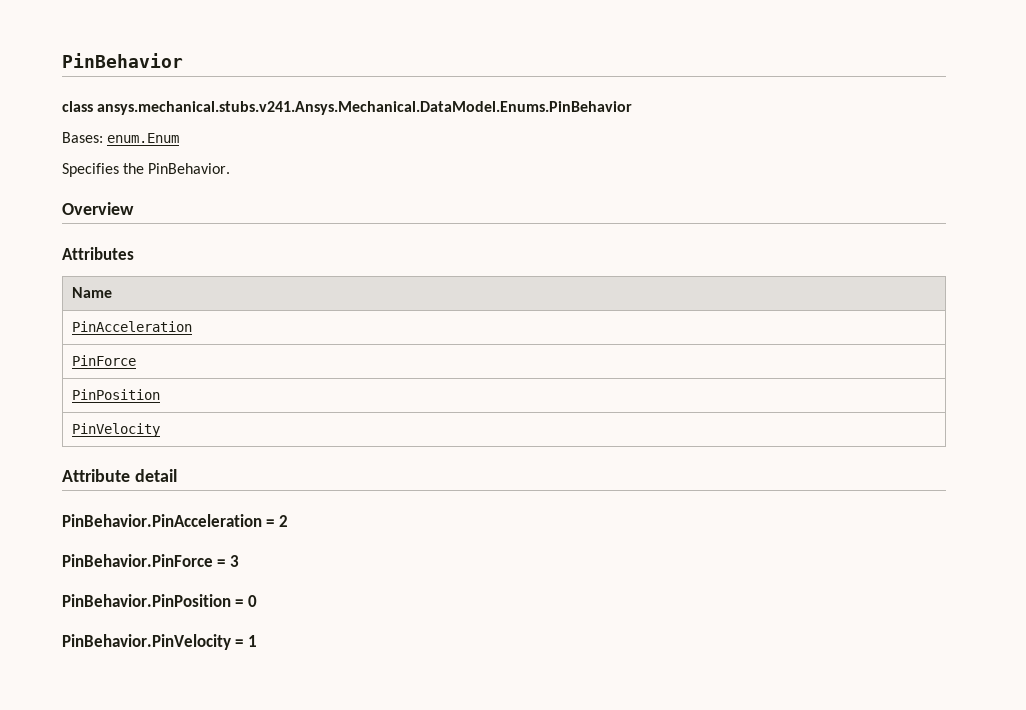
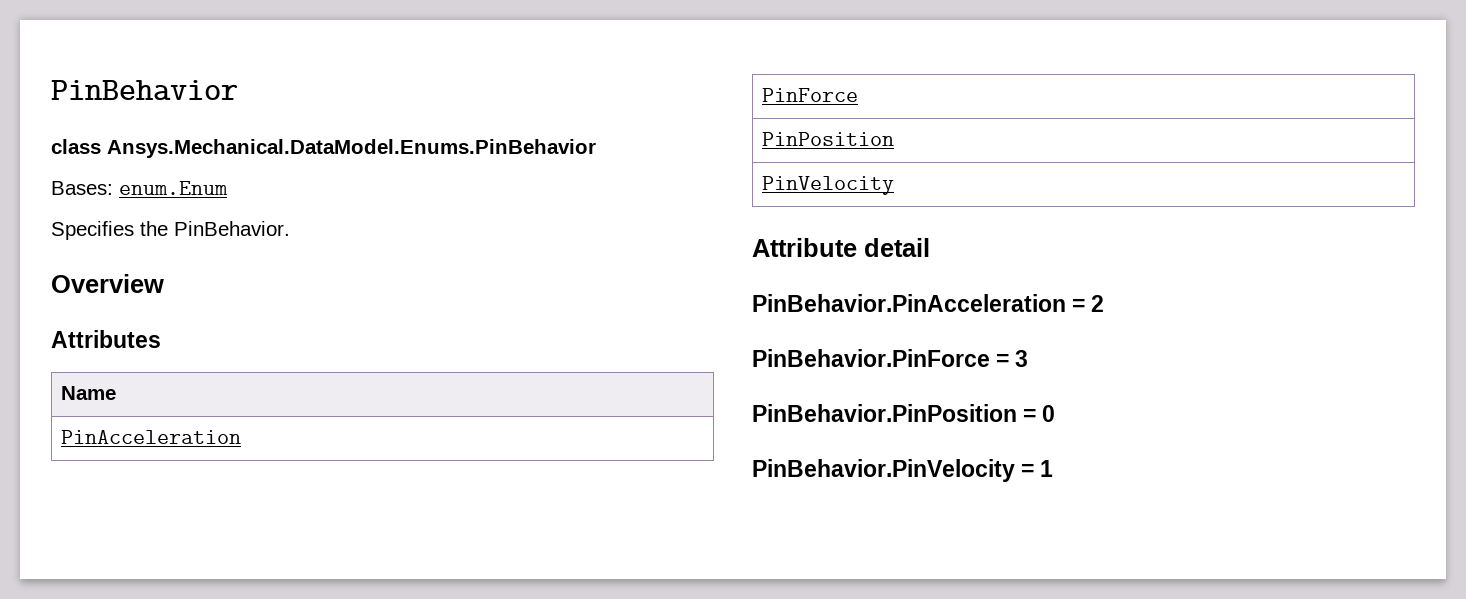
[97,101,633,115] ansys.mechanical.stubs.v241.Ansys.Mechanical.DataModel.Enums.PinBehavior -> [107,139,596,158] Ansys.Mechanical.DataModel.Enums.PinBehavior

